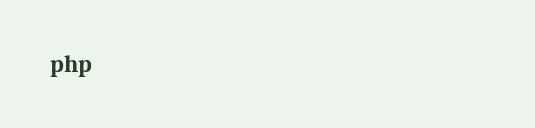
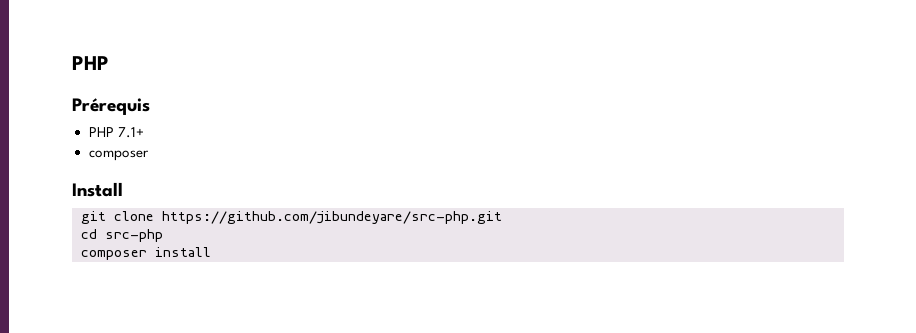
[50,55,92,77] php -> [72,56,109,70] [72,98,150,115] [88,127,144,138] [88,150,149,161] [72,182,123,197] [81,211,502,224] [81,229,163,242] [81,247,211,260] PHP // Prérequis // PHP 7.1+ // composer // Install // git clone https://github.com/jibundeyare/src-php.git // cd src-php // composer install

